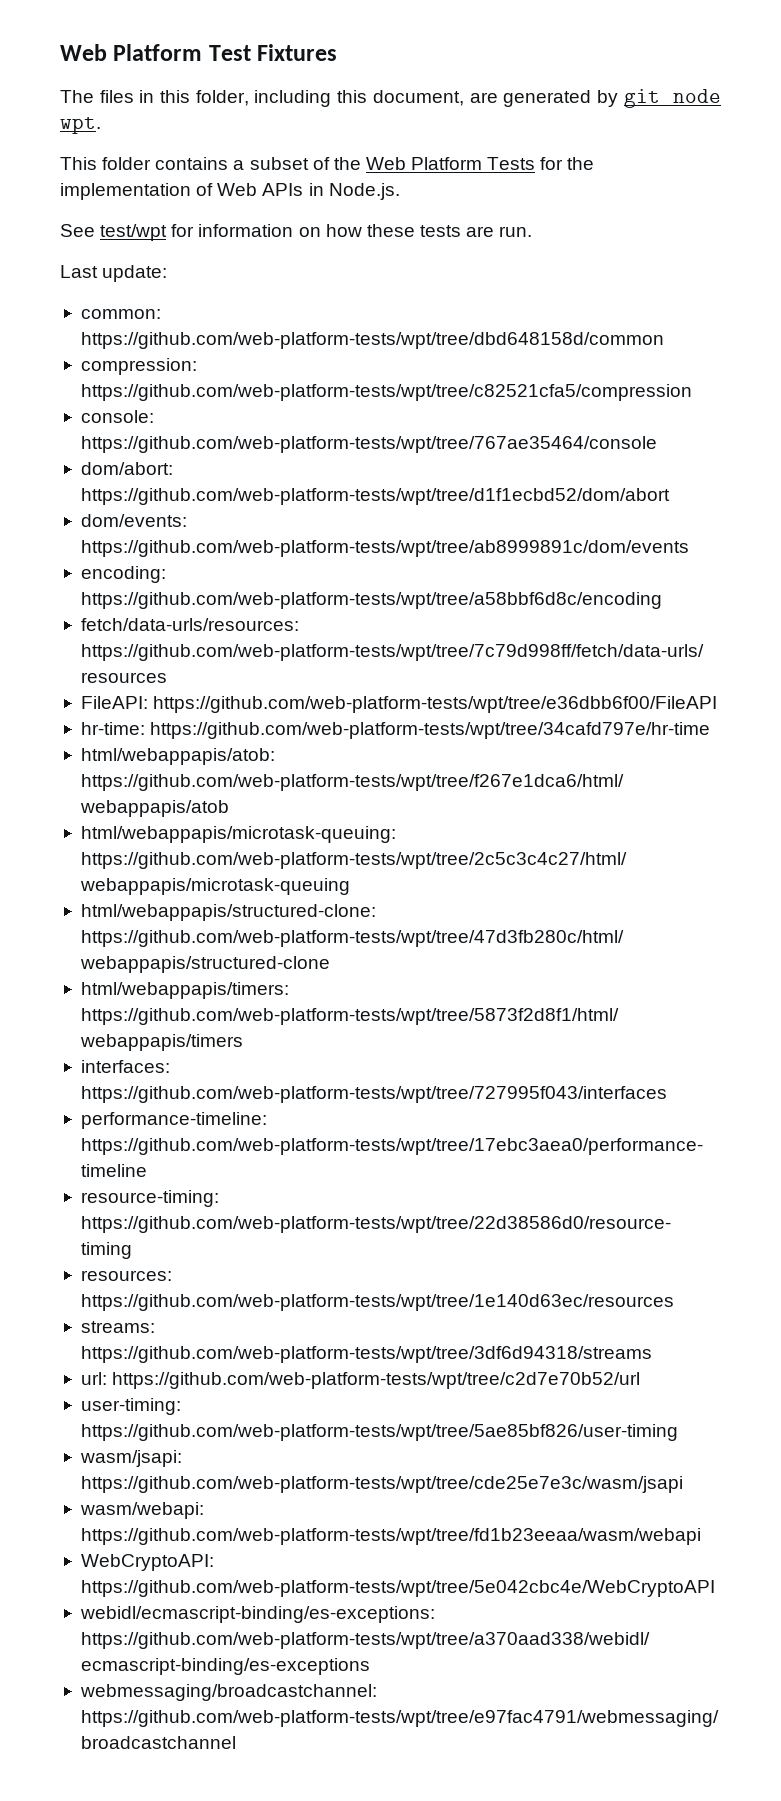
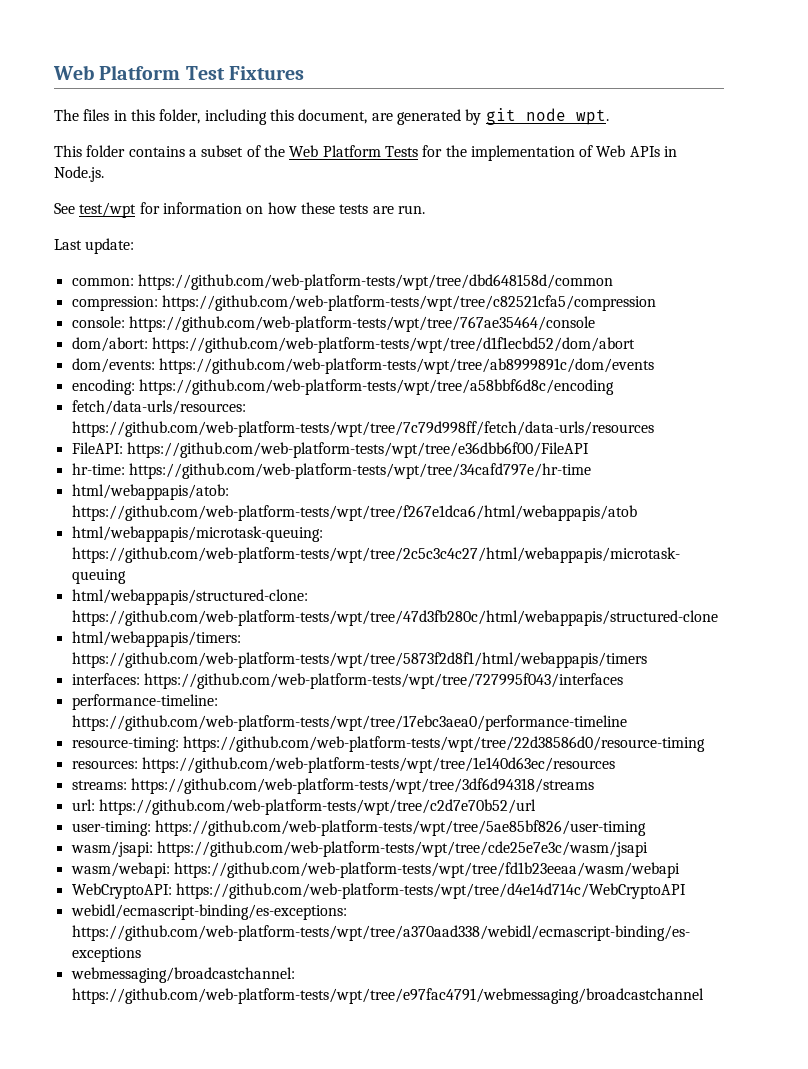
[80,1580,715,1597] https://github.com/web-platform-tests/wpt/tree/5e042cbc4e/WebCryptoAPI -> [175,883,686,899] https://github.com/web-platform-tests/wpt/tree/d4e14d714c/WebCryptoAPI

